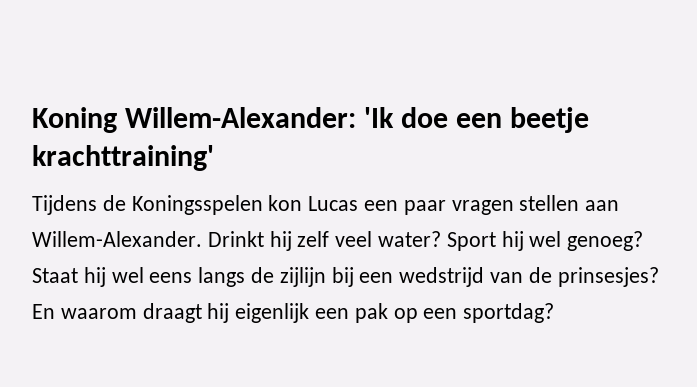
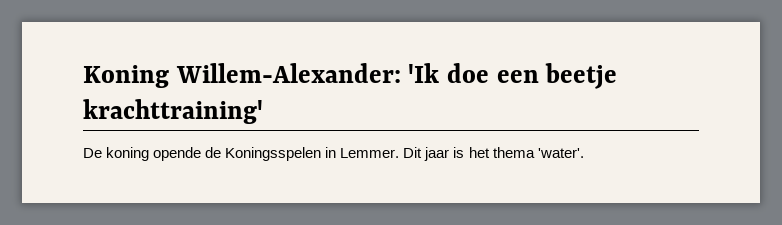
[32,195,620,215] [32,231,644,251] [32,267,659,287] [32,303,555,323] Tijdens de Koningsspelen kon Lucas een paar vragen stellen aan Willem-Alexander. Drinkt hij zelf veel water? Sport hij wel genoeg? Staat hij wel eens langs de zijlijn bij een wedstrijd van de prinsesjes? En waarom draagt hij eigenlijk een pak op een sportdag? -> [83,147,584,161] De koning opende de Koningsspelen in Lemmer. Dit jaar is het thema 'water'.

